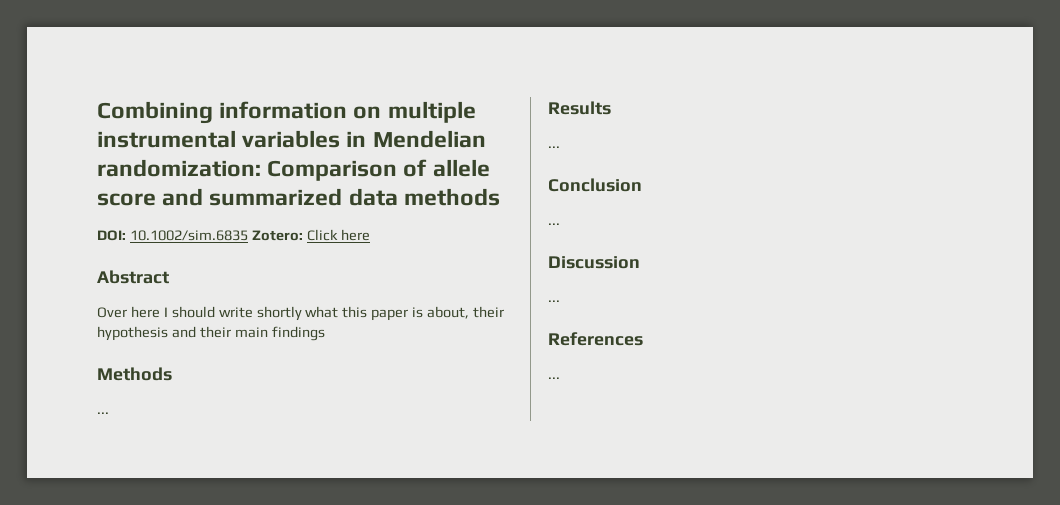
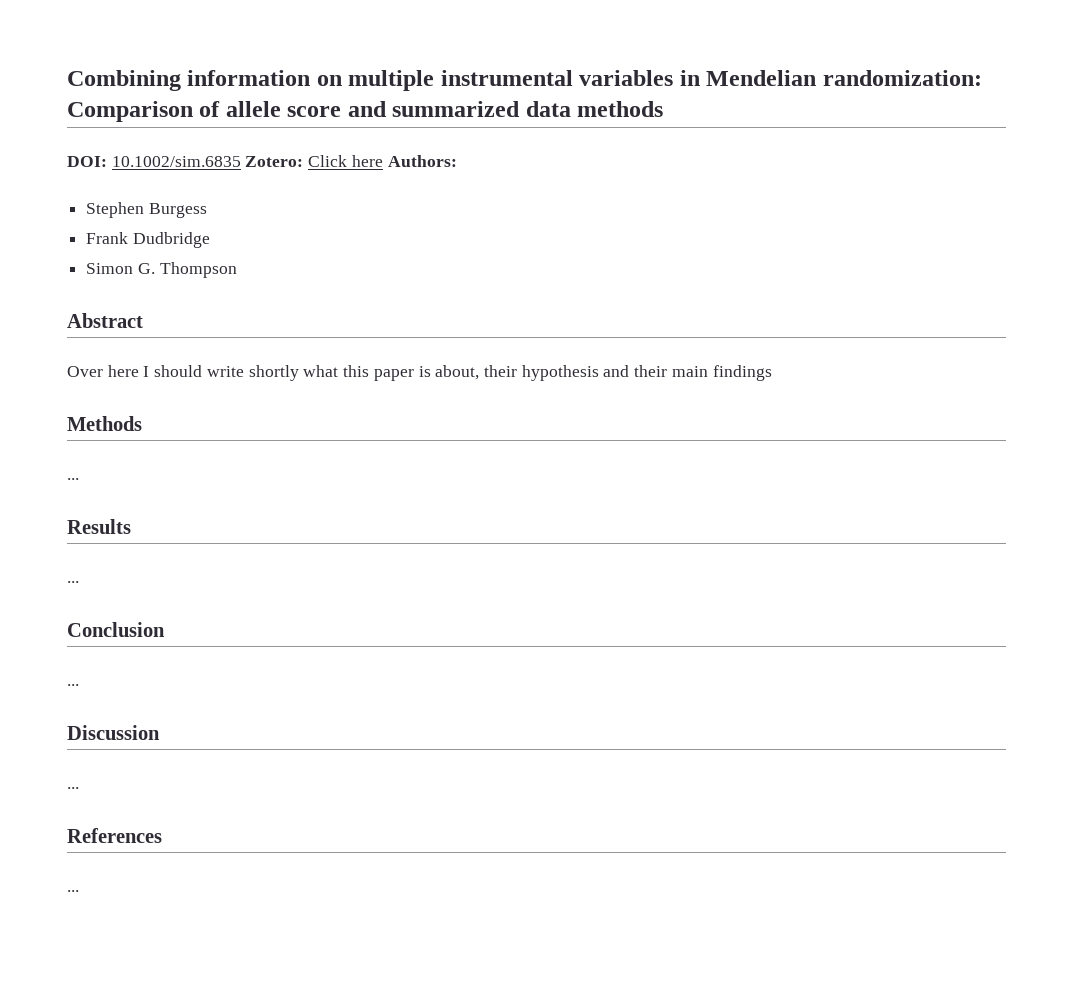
(370, 235) none -> [387,155,457,167] [86,202,207,218] [86,232,210,248] [86,262,237,278] Authors: // Stephen Burgess // Frank Dudbridge // Simon G. Thompson

